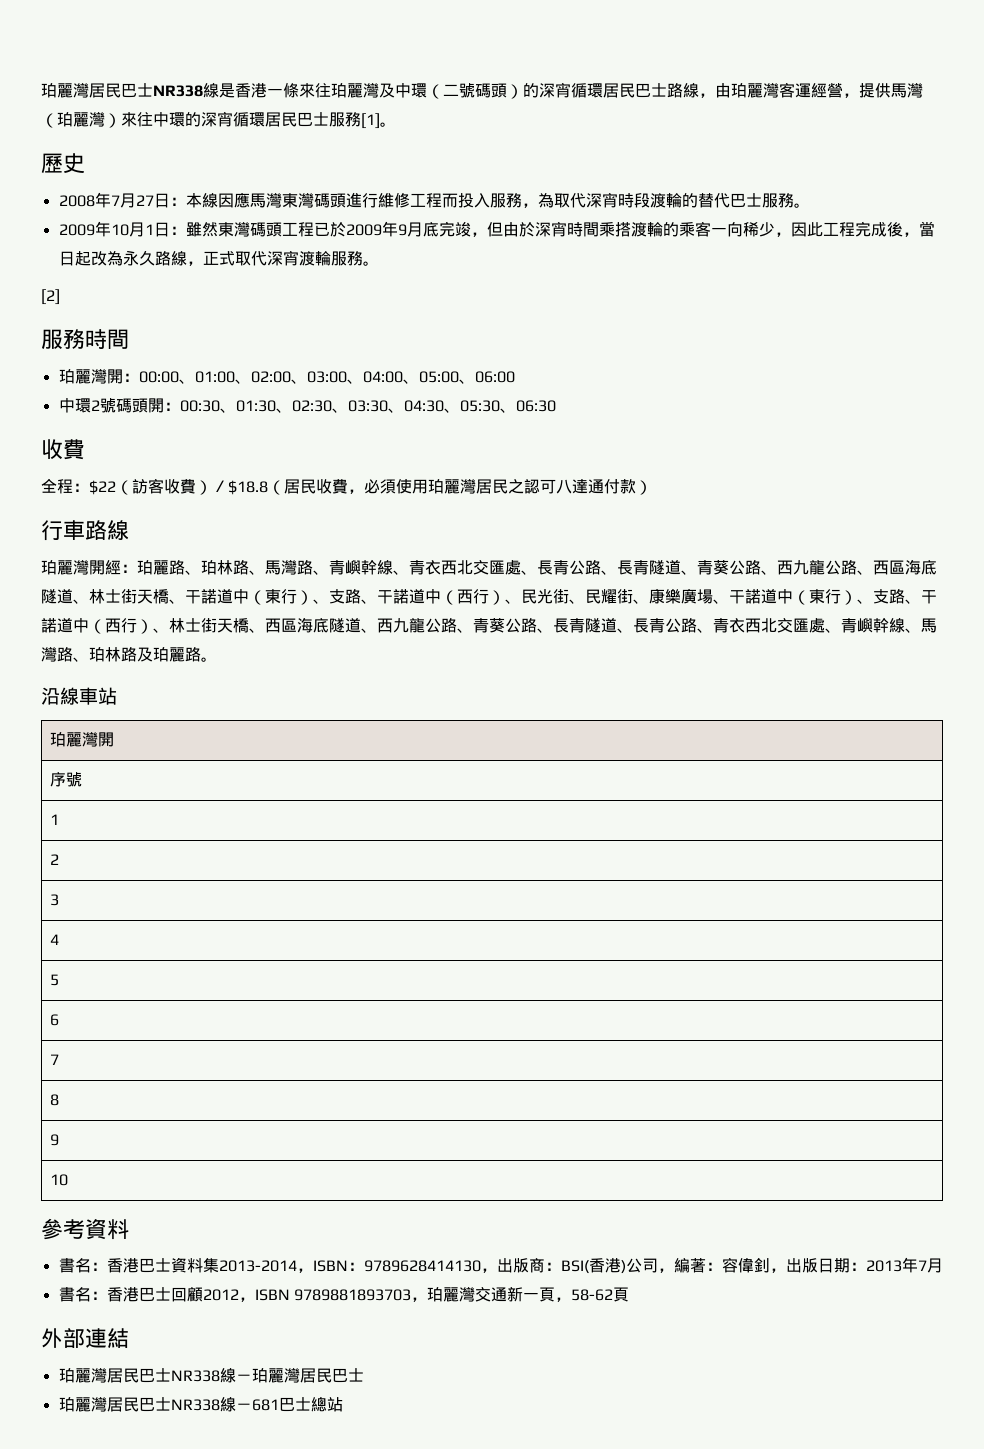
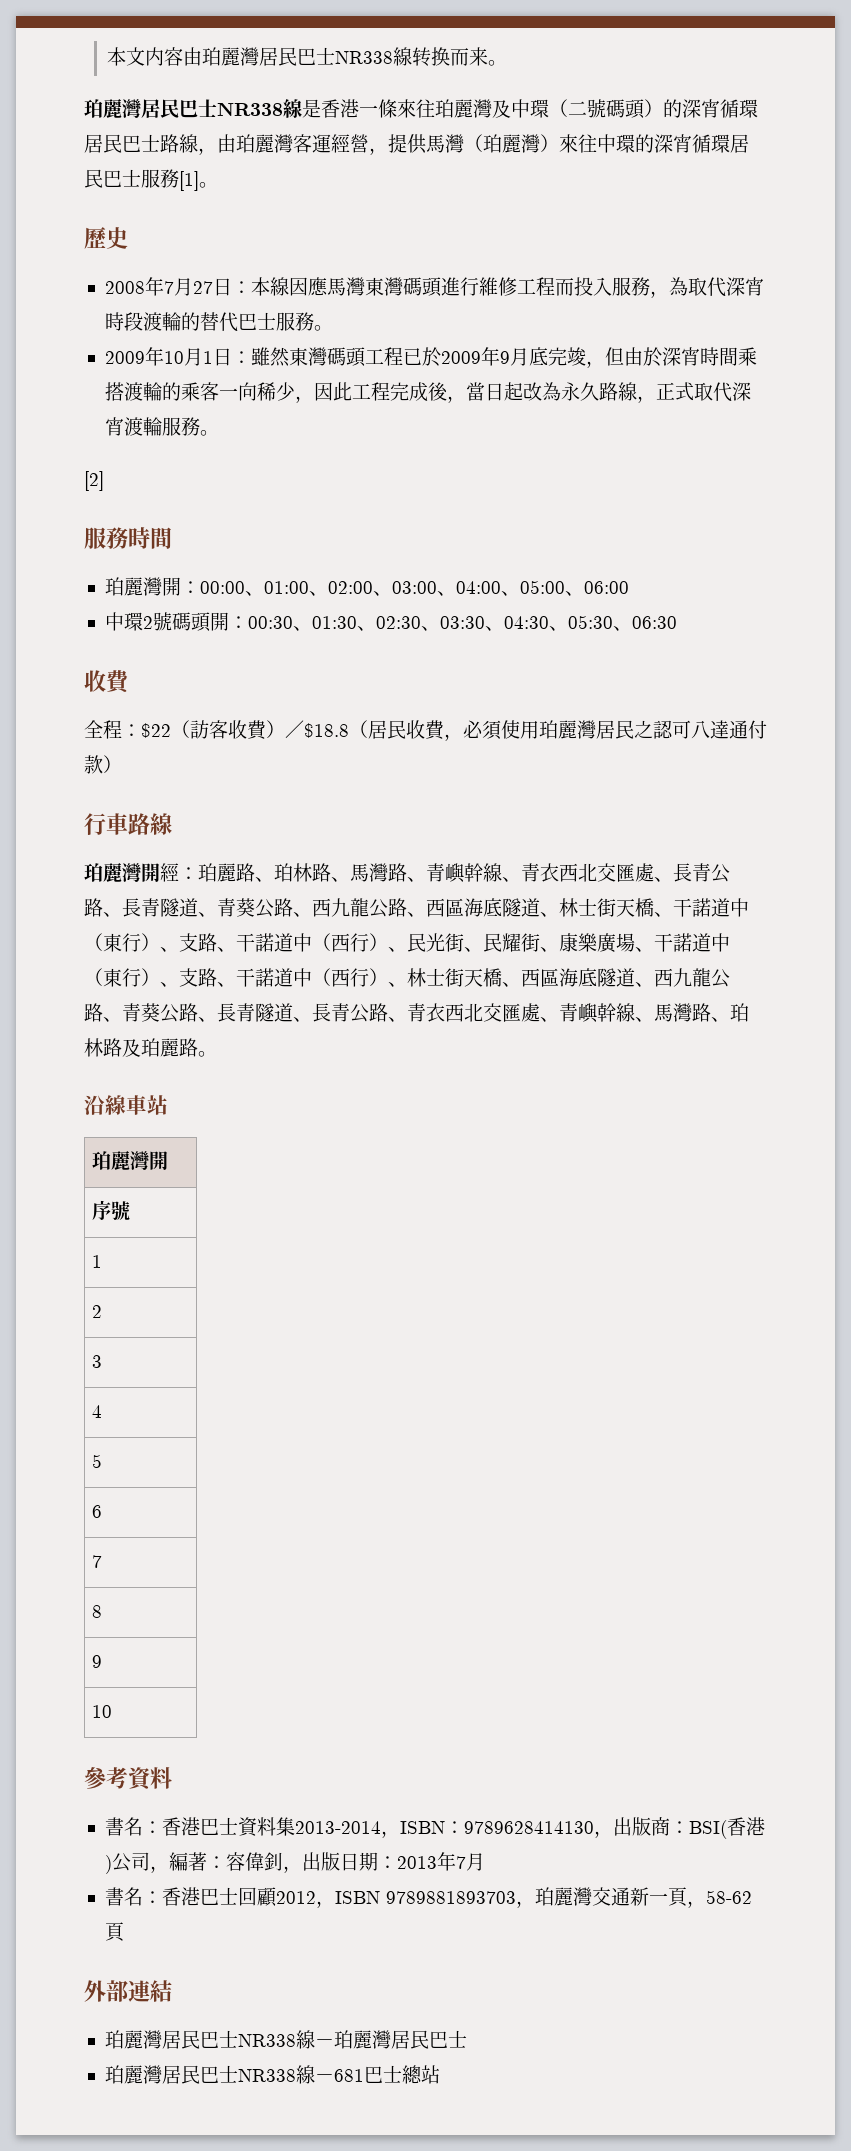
(41, 90) none -> [107,47,508,67] 本文内容由珀麗灣居民巴士NR338線转换而来。 //

